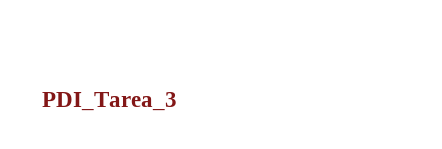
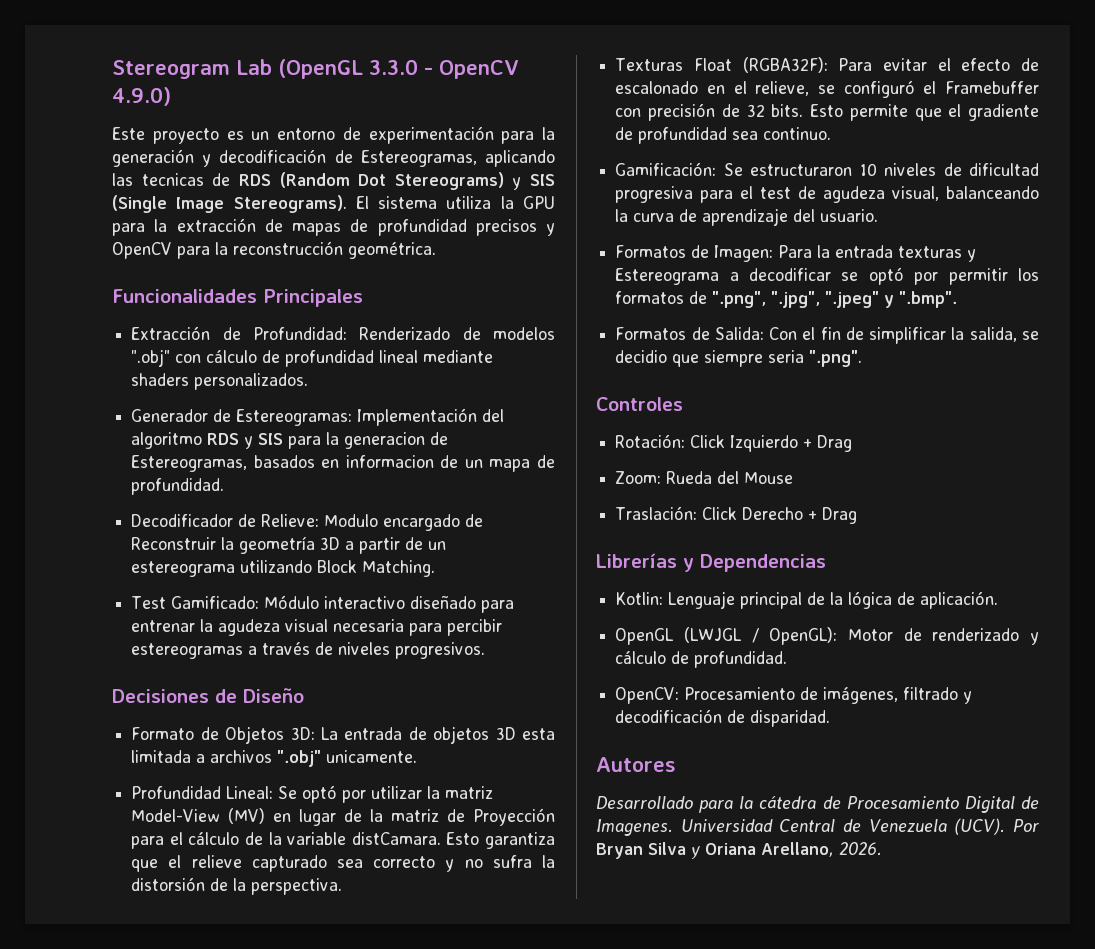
[42,92,177,111] PDI_Tarea_3 -> [112,59,519,79] [112,87,171,106] [112,126,555,144] [112,149,555,167] [112,172,555,190] [112,195,555,213] [112,218,555,236] [112,241,436,259] [112,289,363,307] [131,326,555,340] [131,349,494,367] [131,373,309,390] [131,408,505,426] [131,432,449,449] [131,455,555,472] [131,478,225,495] [131,514,484,531] [131,536,447,554] [131,560,436,577] [131,595,515,613] [131,619,503,636] [131,642,486,659] [112,688,304,703] [131,726,555,744] [131,750,418,767] [131,785,494,803] [131,808,555,826] [131,832,555,849] [131,855,555,872] [131,877,343,895] [615,57,1039,73] [615,80,1039,98] [615,103,1039,121] [615,127,832,144] [615,162,1039,176] [615,186,1039,203] [615,208,879,226] [615,245,977,262] [615,267,1039,285] [615,291,958,308] [615,327,1039,344] [615,350,863,367] [596,397,683,411] [615,434,853,452] [615,471,794,484] [615,506,858,524] [596,553,826,572] [615,591,999,609] [615,627,1039,645] [615,651,788,668] [615,687,973,704] [615,709,831,727] [596,757,676,772] [596,796,1039,813] [596,818,1039,836] [596,842,882,859] Stereogram Lab (OpenGL 3.3.0 - OpenCV 4.9.0) // Este proyecto es un entorno de experimentación para la generación y decodificación de Estereogramas, aplicando las tecnicas de RDS (Random Dot Stereograms) y SIS (Single Image Stereograms). El sistema utiliza la GPU para la extracción de mapas de profundidad precisos y OpenCV para la reconstrucción geométrica. // Funcionalidades Principales // Extracción de Profundidad: Renderizado de modelos ".obj" con cálculo de profundidad lineal mediante shaders personalizados. // Generador de Estereogramas: Implementación del algoritmo RDS y SIS para la generacion de Estereogramas, basados en informacion de un mapa de profundidad. // Decodificador de Relieve: Modulo encargado de Reconstruir la geometría 3D a partir de un estereograma utilizando Block Matching. // Test Gamificado: Módulo interactivo diseñado para entrenar la agudeza visual necesaria para percibir estereogramas a través de niveles progresivos. // Decisiones de Diseño // Formato de Objetos 3D: La entrada de objetos 3D esta limitada a archivos ".obj" unicamente. // Profundidad Lineal: Se optó por utilizar la matriz Model-View (MV) en lugar de la matriz de Proyección para el cálculo de la variable distCamara. Esto garantiza que el relieve capturado sea correcto y no sufra la distorsión de la perspectiva. // Texturas Float (RGBA32F): Para evitar el efecto de escalonado en el relieve, se configuró el Framebuffer con precisión de 32 bits. Esto permite que el gradiente de profundidad sea continuo. // Gamificación: Se estructuraron 10 niveles de dificultad progresiva para el test de agudeza visual, balanceando la curva de aprendizaje del usuario. // Formatos de Imagen: Para la entrada texturas y Estereograma a decodificar se optó por permitir los formatos de ".png", ".jpg", ".jpeg" y ".bmp". // Formatos de Salida: Con el fin de simplificar la salida, se decidio que siempre seria ".png". // Controles // Rotación: Click Izquierdo + Drag // Zoom: Rueda del Mouse // Traslación: Click Derecho + Drag // Librerías y Dependencias // Kotlin: Lenguaje principal de la lógica de aplicación. // OpenGL (LWJGL / OpenGL): Motor de renderizado y cálculo de profundidad. // OpenCV: Procesamiento de imágenes, filtrado y decodificación de disparidad. // Autores // Desarrollado para la cátedra de Procesamiento Digital de Imagenes. Universidad Central de Venezuela (UCV). Por Bryan Silva y Oriana Arellano, 2026.

